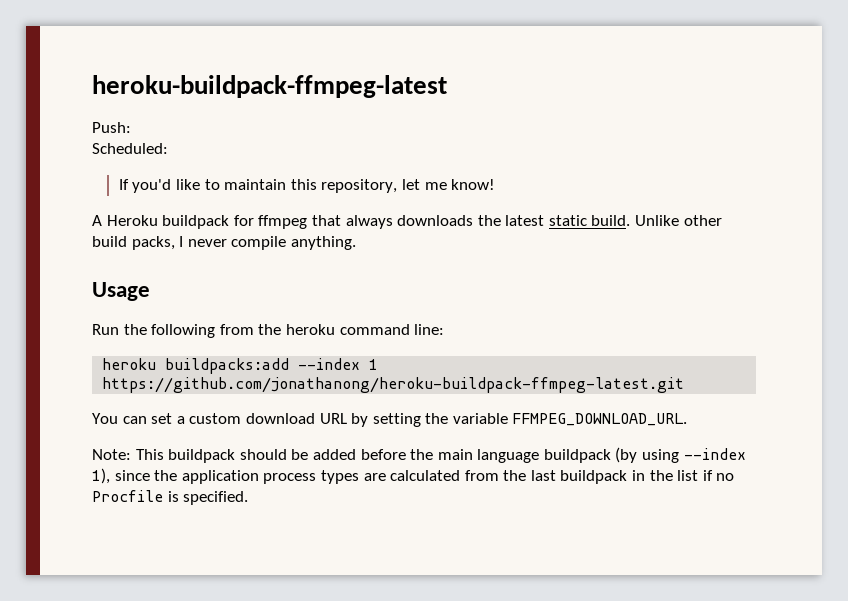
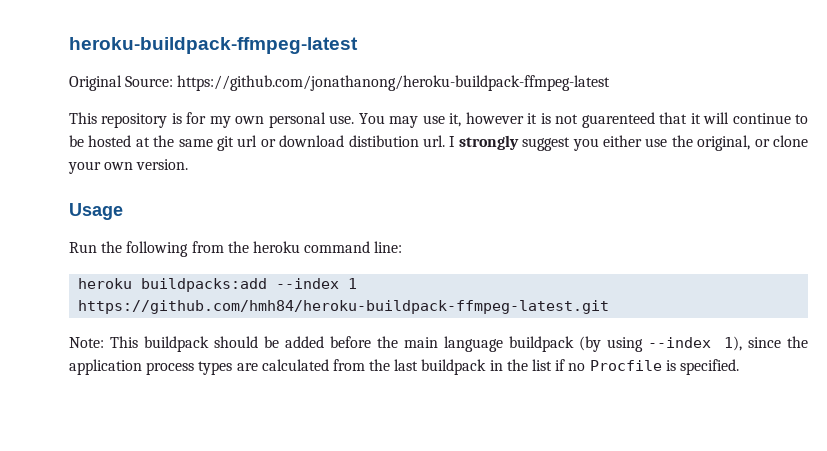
[92,122,131,133] [92,143,168,154] [118,179,496,193] [92,215,722,229] [92,236,356,250] Push: // Scheduled: // If you'd like to maintain this repository, let me know! // A Heroku buildpack for ffmpeg that always downloads the latest static build. Unlike other build packs, I never compile anything. -> [69,75,611,91] [69,112,809,128] [69,135,808,151] [68,159,189,174] Original Source: https://github.com/jonathanong/heroku-buildpack-ffmpeg-latest // This repository is for my own personal use. You may use it, however it is not guarenteed that it will continue to be hosted at the same git url or download distibution url. I strongly suggest you either use the original, or clone your own version.
[102,377,685,393] [92,413,688,427] https://github.com/jonathanong/heroku-buildpack-ffmpeg-latest.git // You can set a custom download URL by setting the variable FFMPEG_DOWNLOAD_URL. -> [78,300,610,314] https://github.com/hmh84/heroku-buildpack-ffmpeg-latest.git

